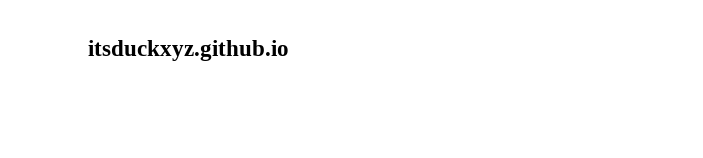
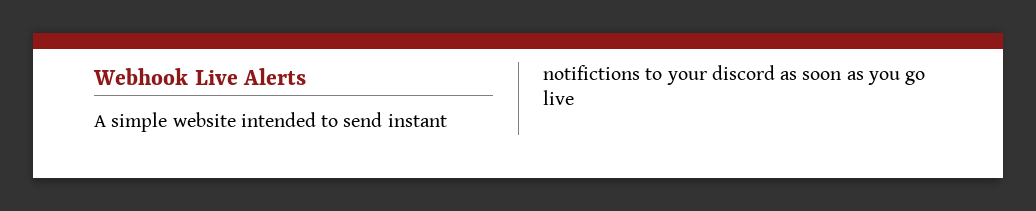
[88,40,289,61] itsduckxyz.github.io -> [93,68,307,85] [94,112,447,132] [543,65,926,85] [543,90,574,105] Webhook Live Alerts // A simple website intended to send instant notifictions to your discord as soon as you go live

